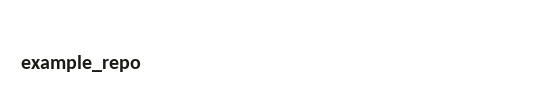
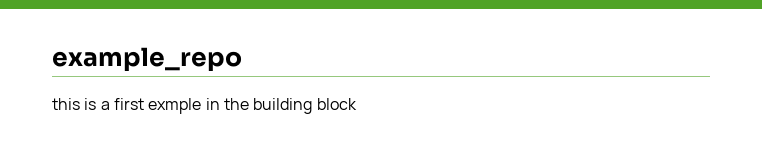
(141, 63) none -> [52,98,357,114] // this is a first exmple in the building block

